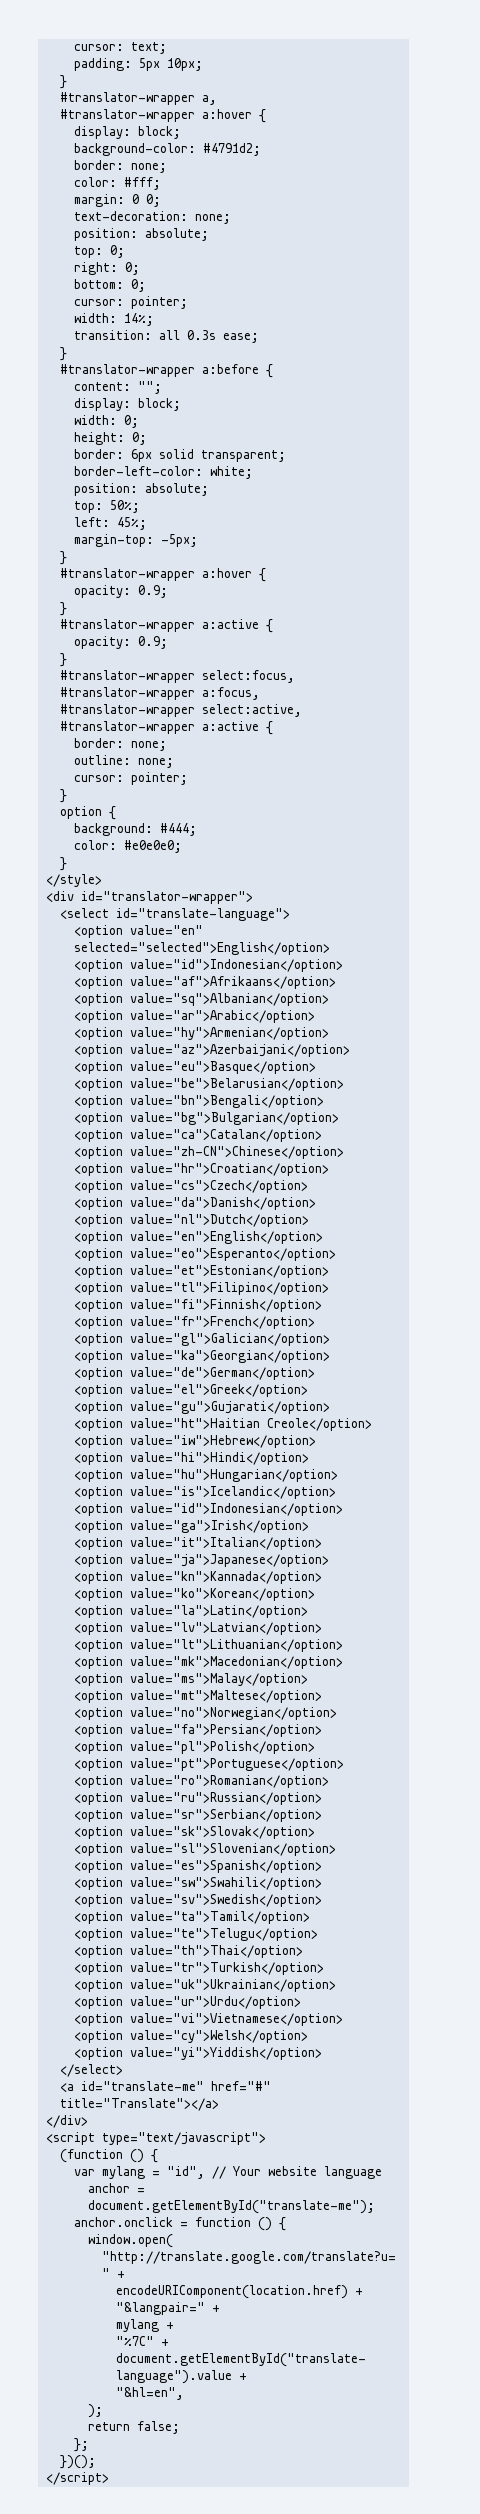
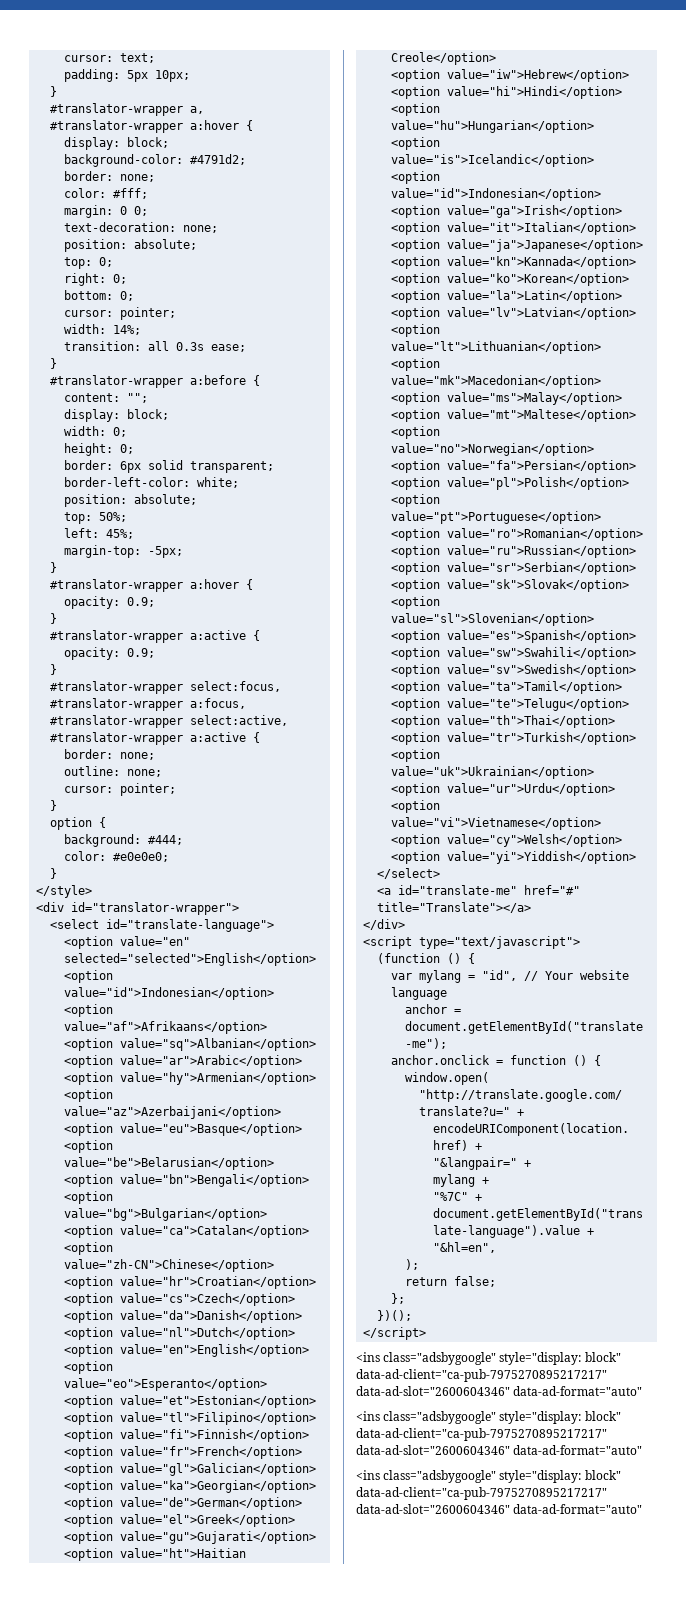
(110, 2478) none -> [356,1352,621,1365] [356,1369,607,1382] [356,1386,643,1396] [356,1411,621,1424] [356,1428,607,1441] [356,1445,643,1455] [356,1470,621,1483] [356,1487,607,1500] [356,1504,643,1514] // <ins class="adsbygoogle" style="display: block" data-ad-client="ca-pub-7975270895217217" data-ad-slot="2600604346" data-ad-format="auto" // <ins class="adsbygoogle" style="display: block" data-ad-client="ca-pub-7975270895217217" data-ad-slot="2600604346" data-ad-format="auto" // <ins class="adsbygoogle" style="display: block" data-ad-client="ca-pub-7975270895217217" data-ad-slot="2600604346" data-ad-format="auto"

